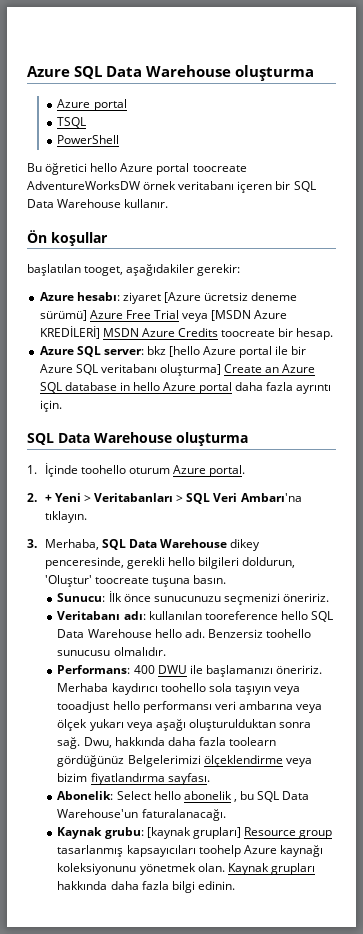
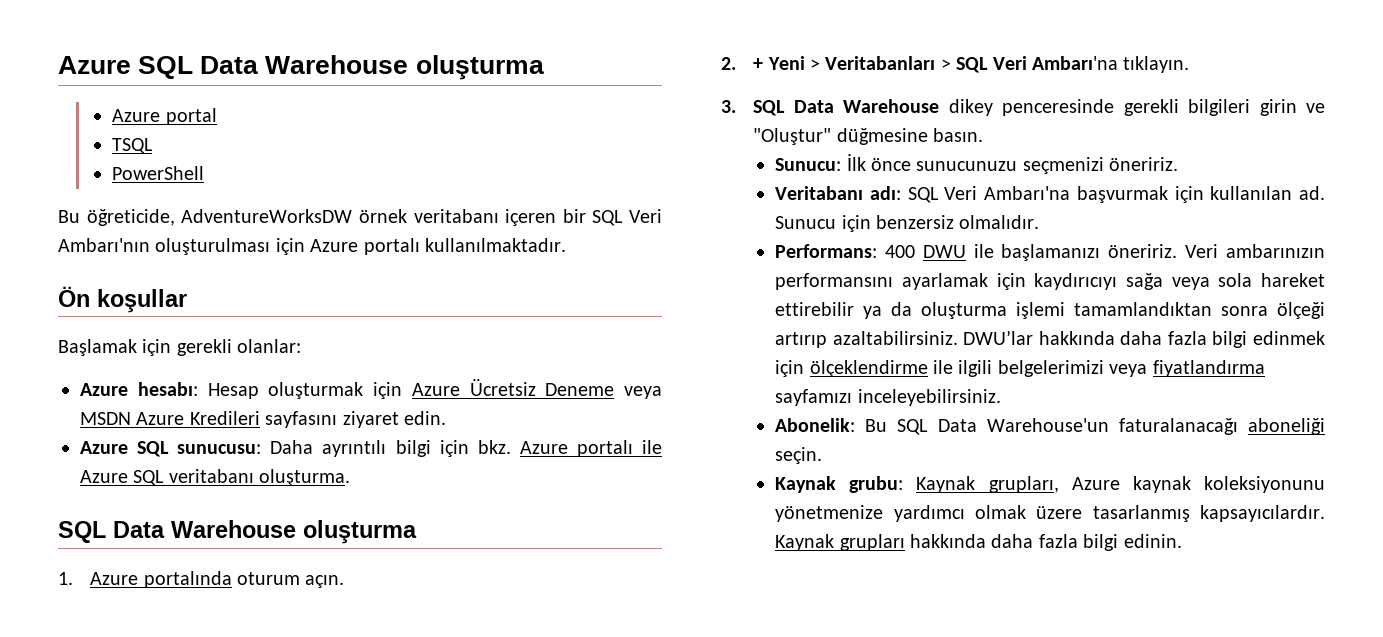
[45,163,247,175] öğretici hello Azure portal toocreate -> [86,209,175,226] öğreticide,
[27,199,169,208] [27,230,108,246] [27,264,241,276] [39,292,298,304] [39,310,288,322] [39,326,334,340] [39,346,307,358] [39,364,316,376] [39,382,332,394] [39,400,62,412] Data Warehouse kullanır. // Ön koşullar // başlatılan tooget, aşağıdakiler gerekir: // Azure hesabı: ziyaret [Azure ücretsiz deneme sürümü] Azure Free Trial veya [MSDN Azure KREDİLERİ] MSDN Azure Credits toocreate bir hesap. // Azure SQL server: bkz [hello Azure portal ile bir Azure SQL veritabanı oluşturma] Create an Azure SQL database in hello Azure portal daha fazla ayrıntı için. -> [629,209,662,223] [58,238,566,255] [58,286,187,313] [58,339,302,356] [80,379,662,399] [80,411,446,428] [80,440,663,457] [80,469,351,486] Veri Ambarı'nın oluşturulması için Azure portalı kullanılmaktadır. // Ön koşullar // Başlamak için gerekli olanlar: // Azure hesabı: Hesap oluşturmak için Azure Ücretsiz Deneme veya MSDN Azure Kredileri sayfasını ziyaret edin. // Azure SQL sunucusu: Daha ayrıntılı bilgi için bkz. Azure portalı ile Azure SQL veritabanı oluşturma.
[44,463,246,477] İçinde toohello oturum Azure portal. -> [90,571,345,588] Azure portalında oturum açın.
[44,539,99,550] Merhaba, -> (736, 106) none
[44,557,296,569] [44,575,191,587] penceresinde, gerekli hello bilgileri doldurun, 'Oluştur' toocreate tuşuna -> [1002,99,1325,116] [753,128,928,145] penceresinde gerekli bilgileri girin ve "Oluştur" düğmesine
[148,611,334,622] [57,629,312,638] [57,650,111,656] kullanılan tooreference hello SQL Data Warehouse hello adı. Benzersiz toohello sunucusu -> [907,186,1325,203] [775,215,954,232] SQL Veri Ambarı'na başvurmak için kullanılan ad. Sunucu için benzersiz
[57,683,301,695] [57,701,323,713] [57,719,312,731] [57,737,277,749] [57,755,312,767] [57,773,210,785] [57,791,310,802] [57,809,226,821] [57,827,333,839] [57,845,323,857] [57,863,225,875] Merhaba kaydırıcı toohello sola taşıyın veya tooadjust hello performansı veri ambarına veya ölçek yukarı veya aşağı oluşturulduktan sonra sağ. Dwu, hakkında daha fazla toolearn gördüğünüz Belgelerimizi ölçeklendirme veya bizim fiyatlandırma sayfası. // Abonelik: Select hello abonelik , bu SQL Data Warehouse'un faturalanacağı. // Kaynak grubu: [kaynak grupları] Resource group tasarlanmış kapsayıcıları toohelp Azure kaynağı koleksiyonunu yönetmek olan. -> [1185,244,1325,258] [775,273,1325,290] [775,302,1325,319] [775,330,1325,348] [775,360,1265,377] [775,389,1001,406] [775,418,1325,435] [775,447,823,464] [775,476,1325,493] [775,505,1325,522] Veri ambarınızın performansını ayarlamak için kaydırıcıyı sağa veya sola hareket ettirebilir ya da oluşturma işlemi tamamlandıktan sonra ölçeği artırıp azaltabilirsiniz. DWU’lar hakkında daha fazla bilgi edinmek için ölçeklendirme ile ilgili belgelerimizi veya fiyatlandırma sayfamızı inceleyebilirsiniz. // Abonelik: Bu SQL Data Warehouse'un faturalanacağı aboneliği seçin. // Kaynak grubu: Kaynak grupları, Azure kaynak koleksiyonunu yönetmenize yardımcı olmak üzere tasarlanmış kapsayıcılardır.

